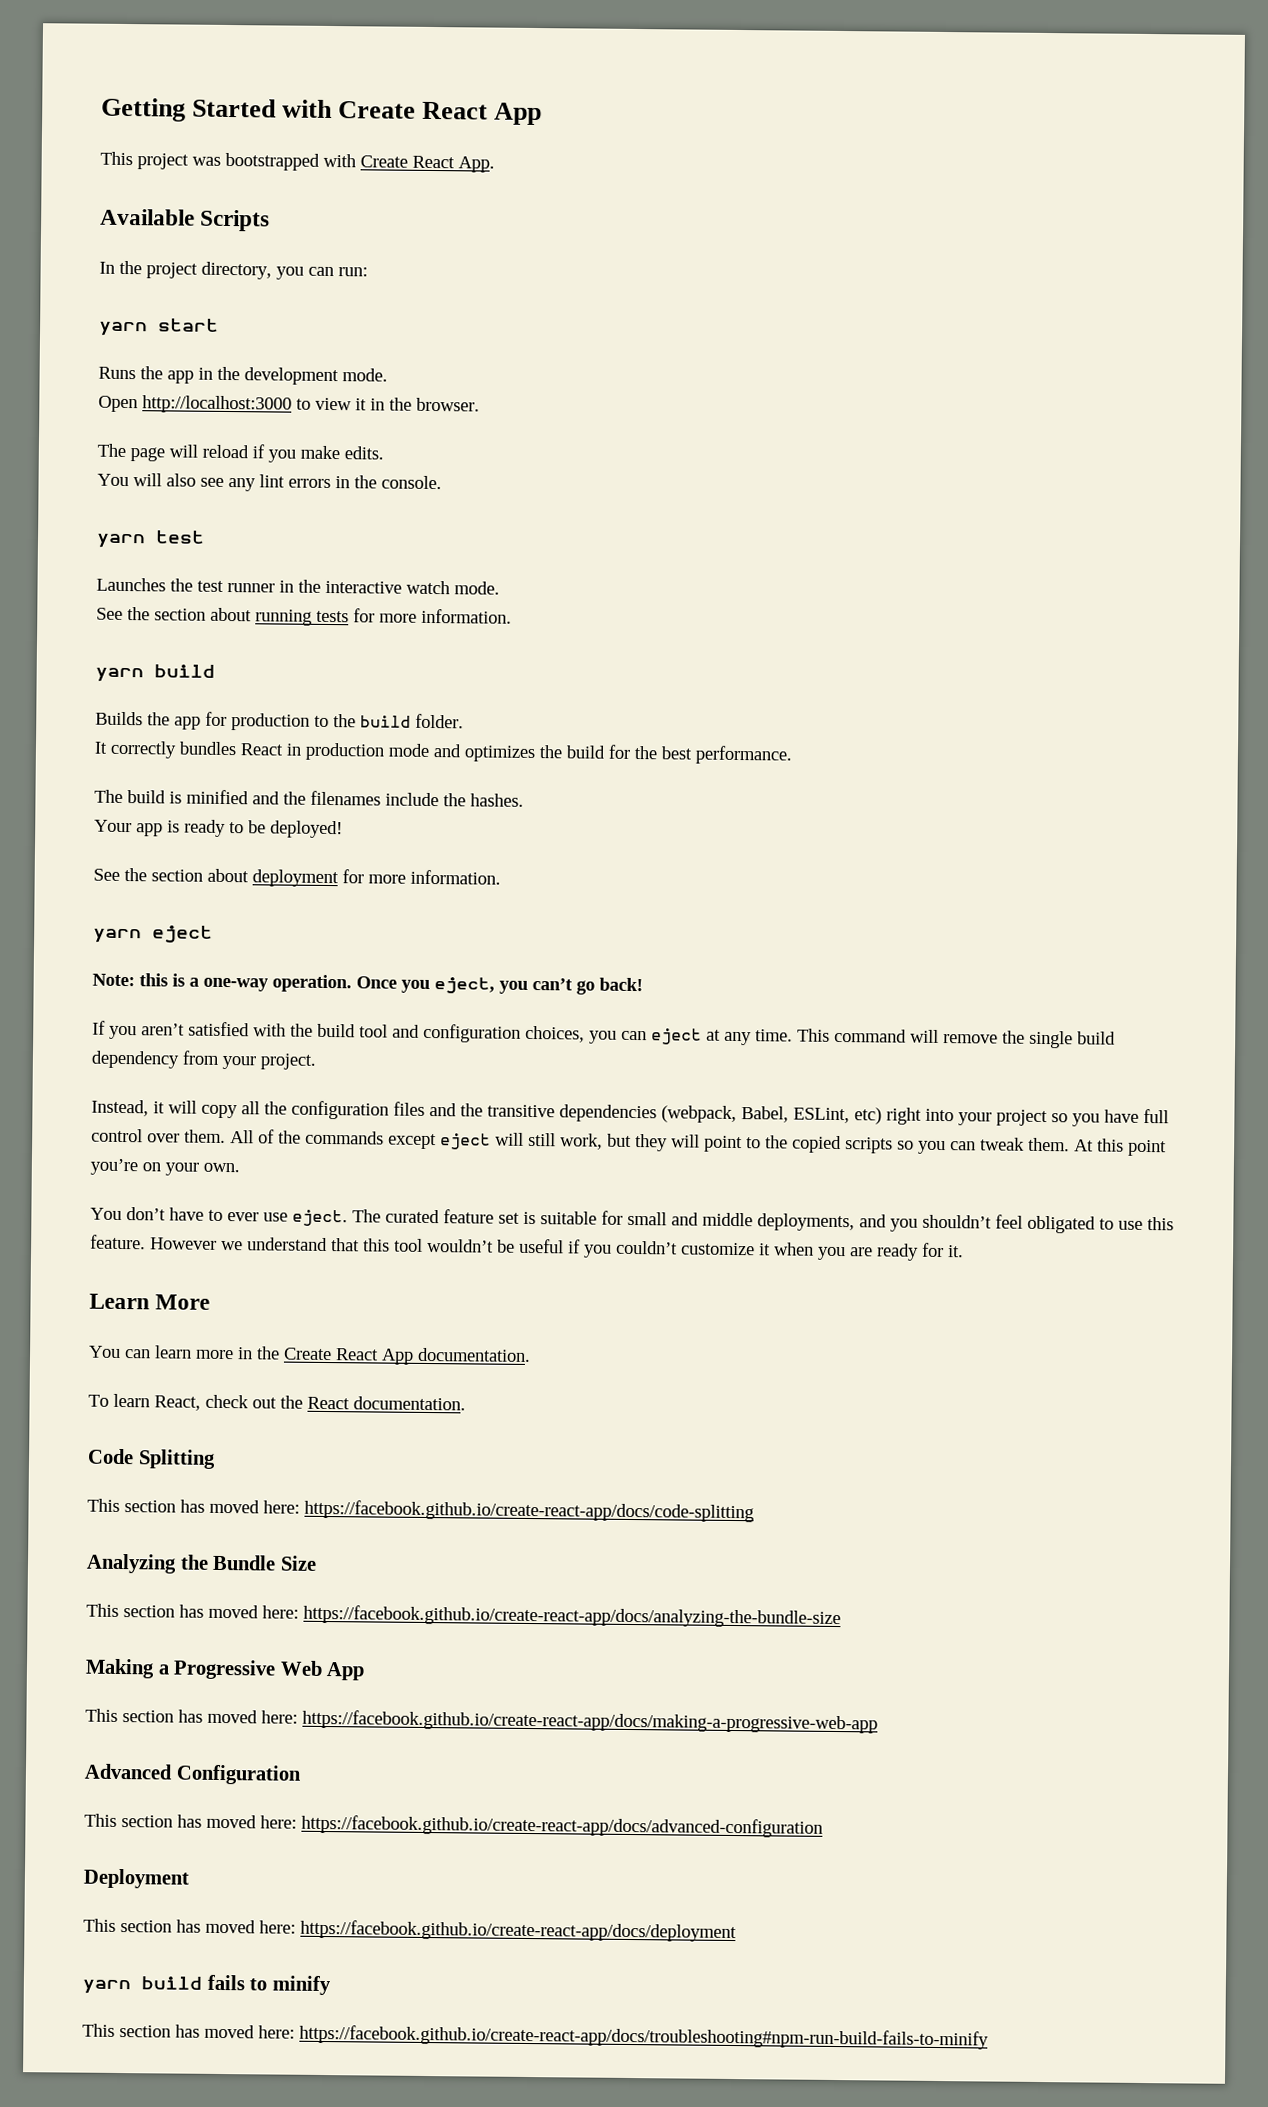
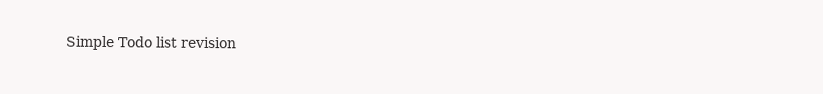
[101,97,543,126] [100,151,495,173] [100,208,271,232] [99,260,368,280] [98,318,219,337] [98,366,388,386] [98,395,480,414] [97,443,384,463] [97,473,442,492] [96,530,205,549] [96,577,500,595] [96,607,512,626] [95,664,215,683] [95,711,464,731] [94,740,793,765] [94,789,524,807] [94,819,343,839] [93,868,501,888] [93,925,213,944] [92,973,643,995] [92,1020,1116,1049] [91,1050,316,1070] [91,1099,1169,1127] [91,1128,1167,1157] [90,1158,240,1176] [90,1207,1174,1234] [90,1234,964,1261] [89,1293,211,1310] [89,1345,531,1365] [88,1393,466,1411] [87,1448,216,1469] [87,1498,754,1523] [86,1553,317,1574] [86,1603,841,1629] [85,1658,366,1681] [85,1708,878,1734] [84,1763,302,1785] [84,1813,823,1838] [83,1868,190,1889] [83,1918,737,1943] [82,1974,331,1996] [82,2023,989,2050] Getting Started with Create React App // This project was bootstrapped with Create React App. // Available Scripts // In the project directory, you can run: // yarn start // Runs the app in the development mode. // Open http://localhost:3000 to view it in the browser. // The page will reload if you make edits. // You will also see any lint errors in the console. // yarn test // Launches the test runner in the interactive watch mode. // See the section about running tests for more information. // yarn build // Builds the app for production to the build folder. // It correctly bundles React in production mode and optimizes the build for the best performance. // The build is minified and the filenames include the hashes. // Your app is ready to be deployed! // See the section about deployment for more information. // yarn eject // Note: this is a one-way operation. Once you eject, you can’t go back! // If you aren’t satisfied with the build tool and configuration choices, you can eject at any time. This command will remove the single build dependency from your project. // Instead, it will copy all the configuration files and the transitive dependencies (webpack, Babel, ESLint, etc) right into your project so you have full control over them. All of the commands except eject will still work, but they will point to the copied scripts so you can tweak them. At this point you’re on your own. // You don’t have to ever use eject. The curated feature set is suitable for small and middle deployments, and you shouldn’t feel obligated to use this feature. However we understand that this tool wouldn’t be useful if you couldn’t customize it when you are ready for it. // Learn More // You can learn more in the Create React App documentation. // To learn React, check out the React documentation. // Code Splitting // This section has moved here: https://facebook.github.io/create-react-app/docs/code-splitting // Analyzing the Bundle Size // This section has moved here: https://facebook.github.io/create-react-app/docs/analyzing-the-bundle-size // Making a Progressive Web App // This section has moved here: https://facebook.github.io/create-react-app/docs/making-a-progressive-web-app // Advanced Configuration // This section has moved here: https://facebook.github.io/create-react-app/docs/advanced-configuration // Deployment // This section has moved here: https://facebook.github.io/create-react-app/docs/deployment // yarn build fails to minify // This section has moved here: https://facebook.github.io/create-react-app/docs/troubleshooting#npm-run-build-fails-to-minify -> [65,35,237,51] Simple Todo list revision

